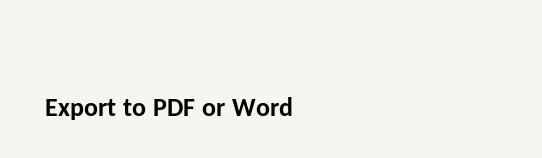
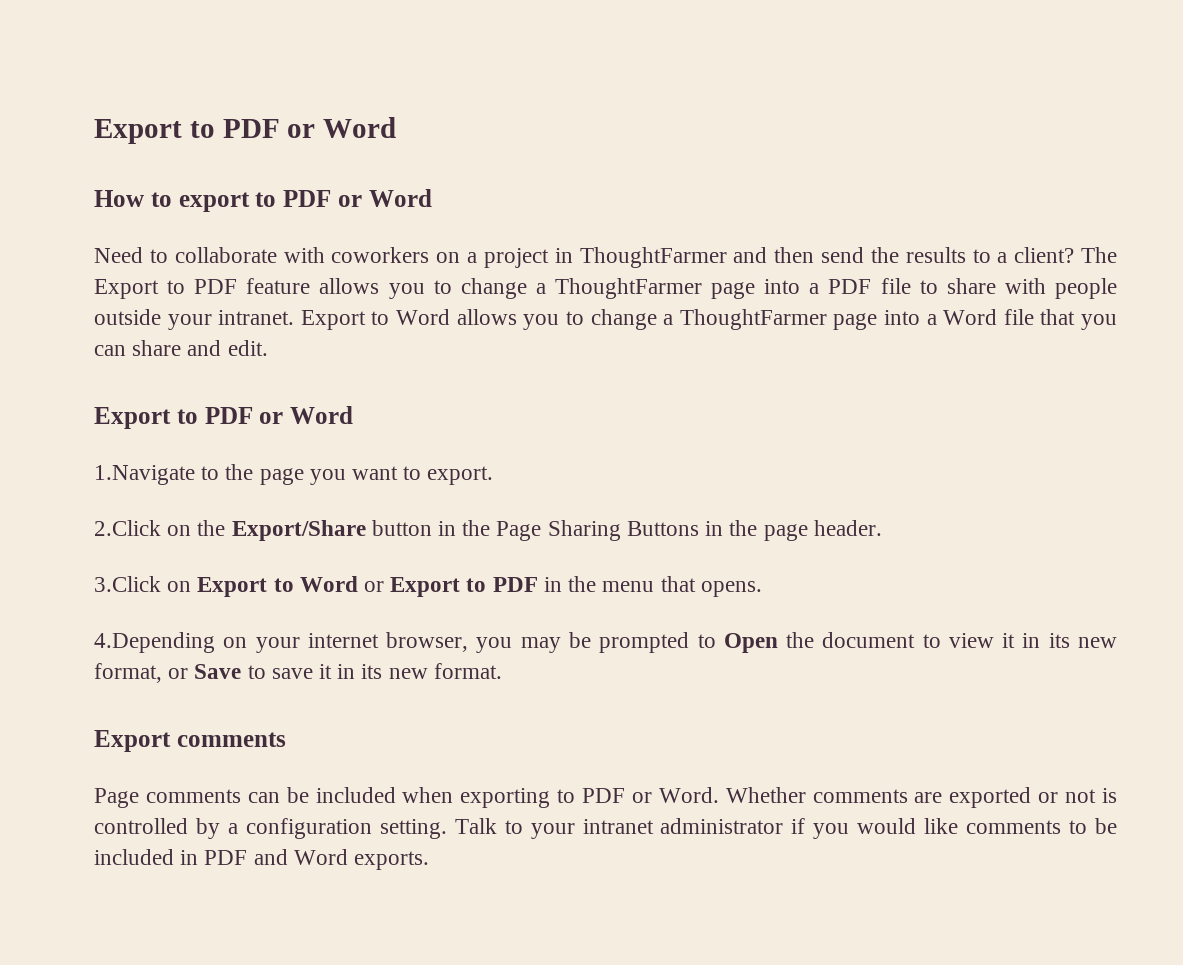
[45,97,294,120] Export to PDF or Word -> [94,117,397,144] [94,189,432,212] [94,247,1118,268] [94,278,1117,299] [94,309,1117,330] [94,340,268,356] [94,406,353,429] [94,464,494,485] [94,520,882,541] [94,576,762,597] [94,632,1118,653] [94,663,502,683] [94,730,286,752] [94,787,1117,808] [94,818,1117,839] [94,849,430,870] Export to PDF or Word // How to export to PDF or Word // Need to collaborate with coworkers on a project in ThoughtFarmer and then send the results to a client? The Export to PDF feature allows you to change a ThoughtFarmer page into a PDF file to share with people outside your intranet. Export to Word allows you to change a ThoughtFarmer page into a Word file that you can share and edit. // Export to PDF or Word // 1.Navigate to the page you want to export. // 2.Click on the Export/Share button in the Page Sharing Buttons in the page header. // 3.Click on Export to Word or Export to PDF in the menu that opens. // 4.Depending on your internet browser, you may be prompted to Open the document to view it in its new format, or Save to save it in its new format. // Export comments // Page comments can be included when exporting to PDF or Word. Whether comments are exported or not is controlled by a configuration setting. Talk to your intranet administrator if you would like comments to be included in PDF and Word exports.

